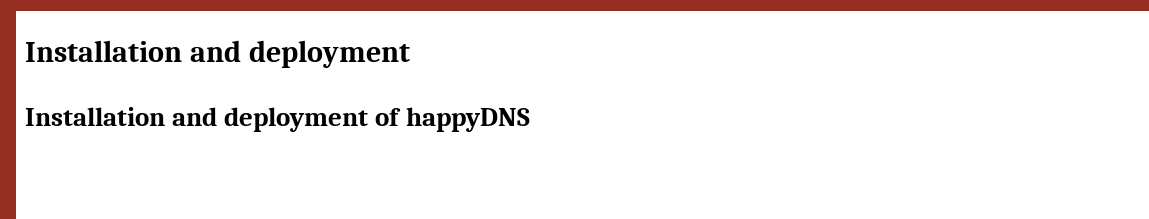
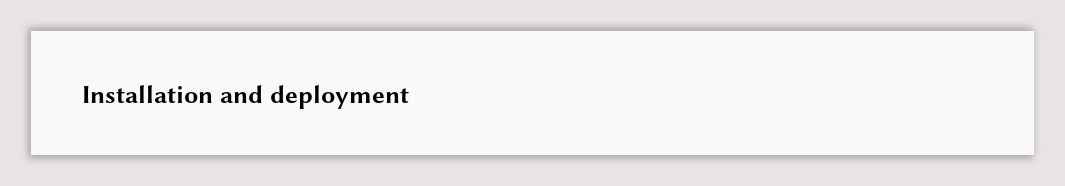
[25,40,411,68] [25,107,530,132] Installation and deployment // Installation and deployment of happyDNS -> [82,85,409,109] Installation and deployment

